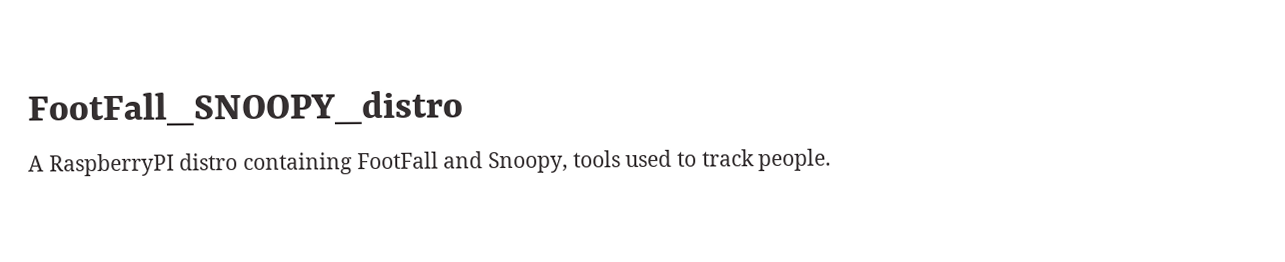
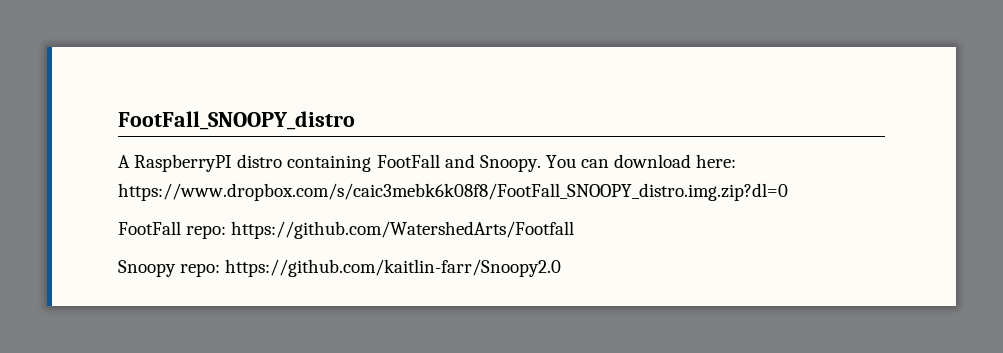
[488,148,832,174] Snoopy, tools used to track people. -> [479,154,737,172] [118,183,788,201] [118,221,575,239] [118,259,562,277] Snoopy. You can download here: https://www.dropbox.com/s/caic3mebk6k08f8/FootFall_SNOOPY_distro.img.zip?dl=0 // FootFall repo: https://github.com/WatershedArts/Footfall // Snoopy repo: https://github.com/kaitlin-farr/Snoopy2.0

